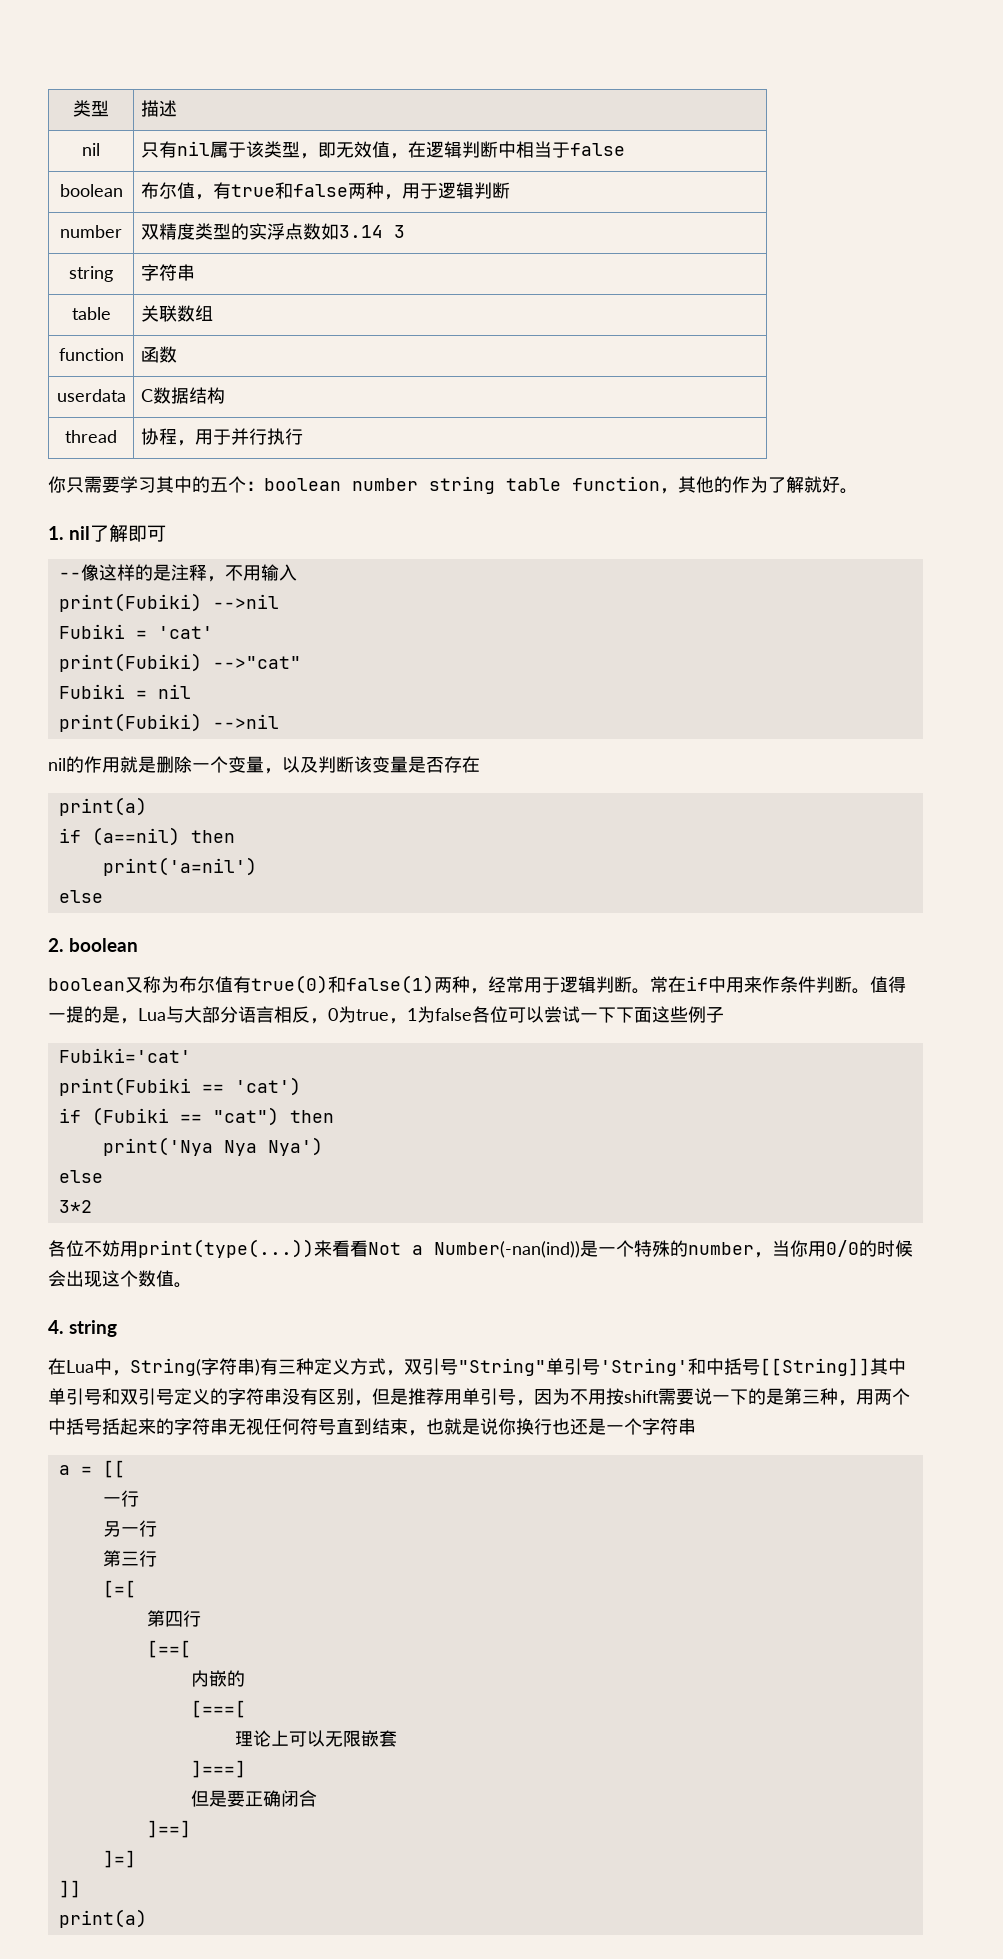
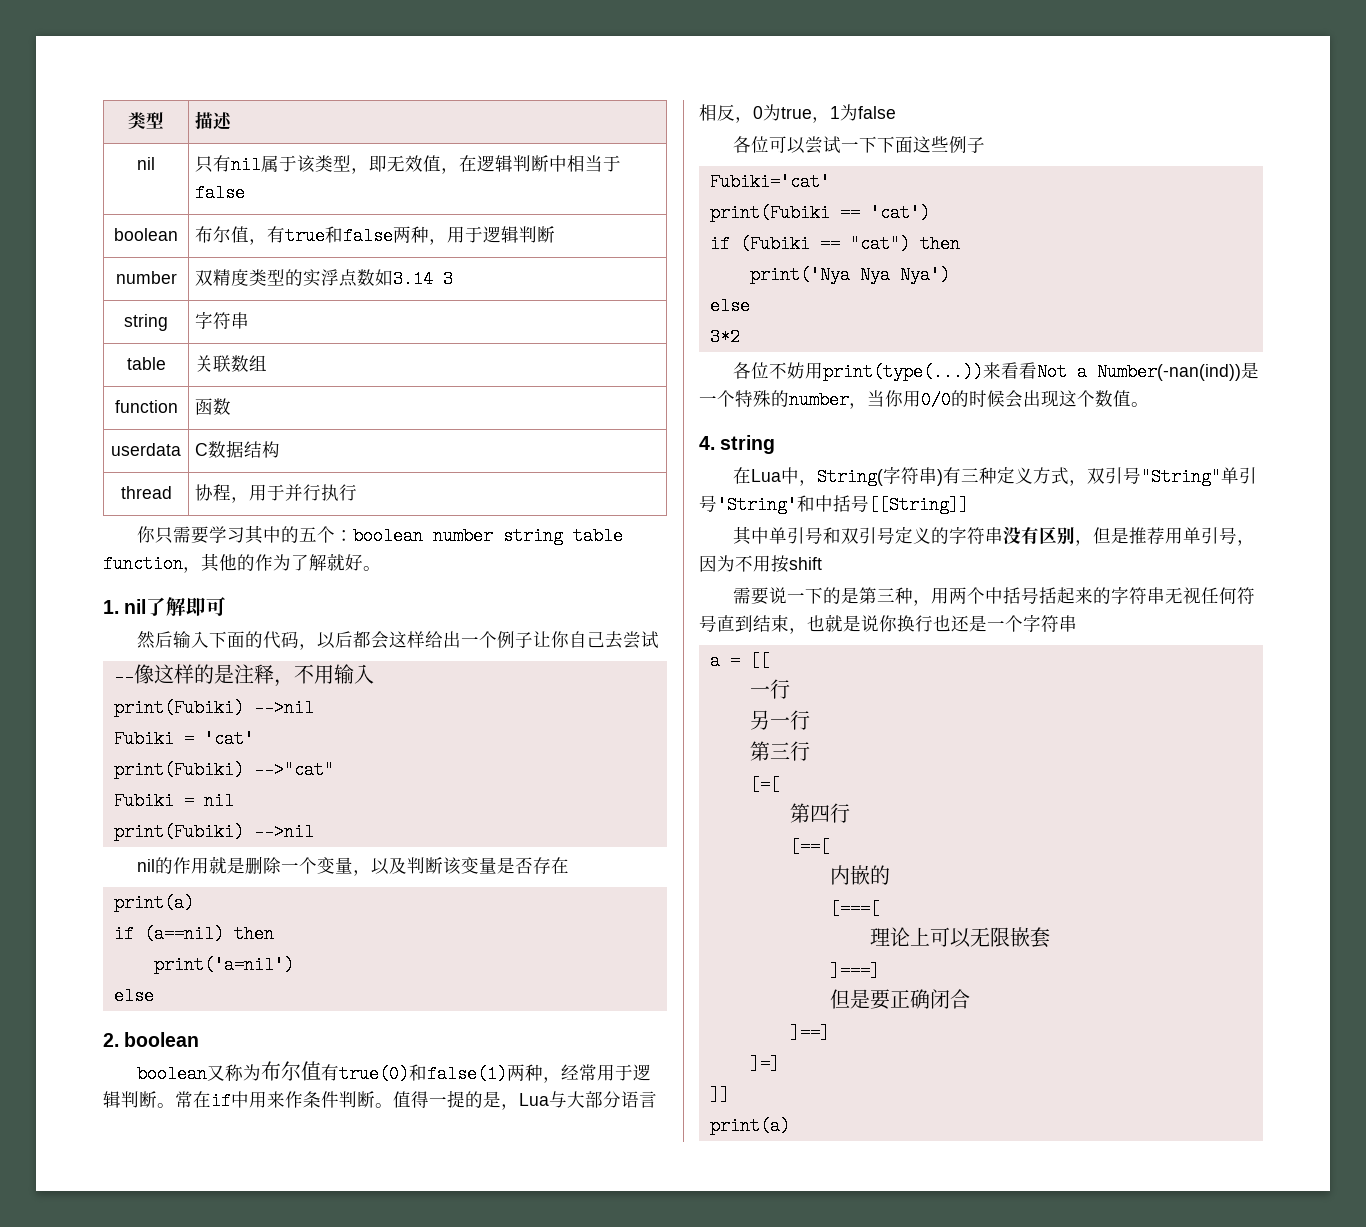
(167, 533) none -> [137,631,660,650] // 然后输入下面的代码，以后都会这样给出一个例子让你自己去尝试
(472, 1014) none -> (896, 112) //
(870, 1367) none -> (969, 505) //
(659, 1396) none -> (822, 563) //

